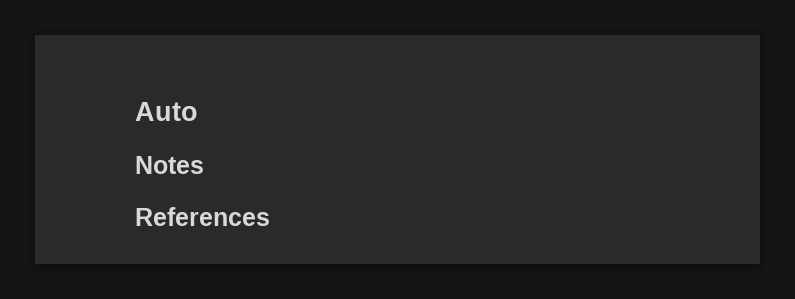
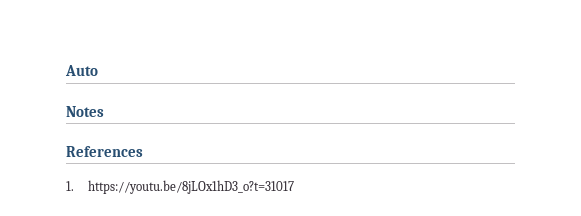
(270, 216) none -> [66,180,294,194] // 1. https://youtu.be/8jLOx1hD3_o?t=31017

